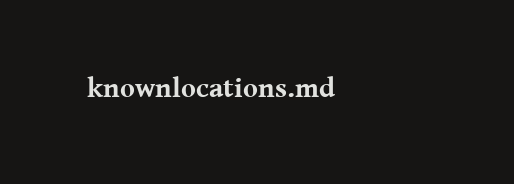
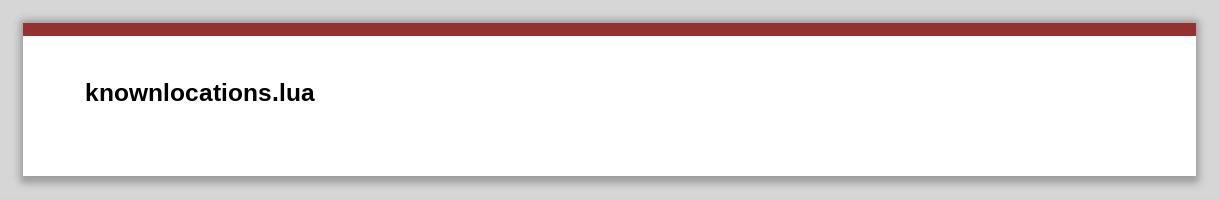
[87,76,336,97] knownlocations.md -> [85,83,315,101] knownlocations.lua

